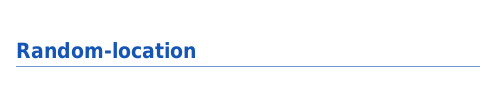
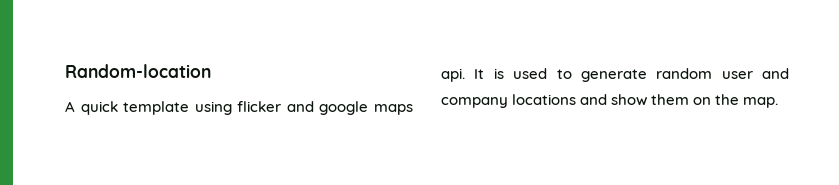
(196, 50) none -> [65,101,413,115] [441,68,789,82] [441,94,779,108] // A quick template using flicker and google maps api. It is used to generate random user and company locations and show them on the map.

